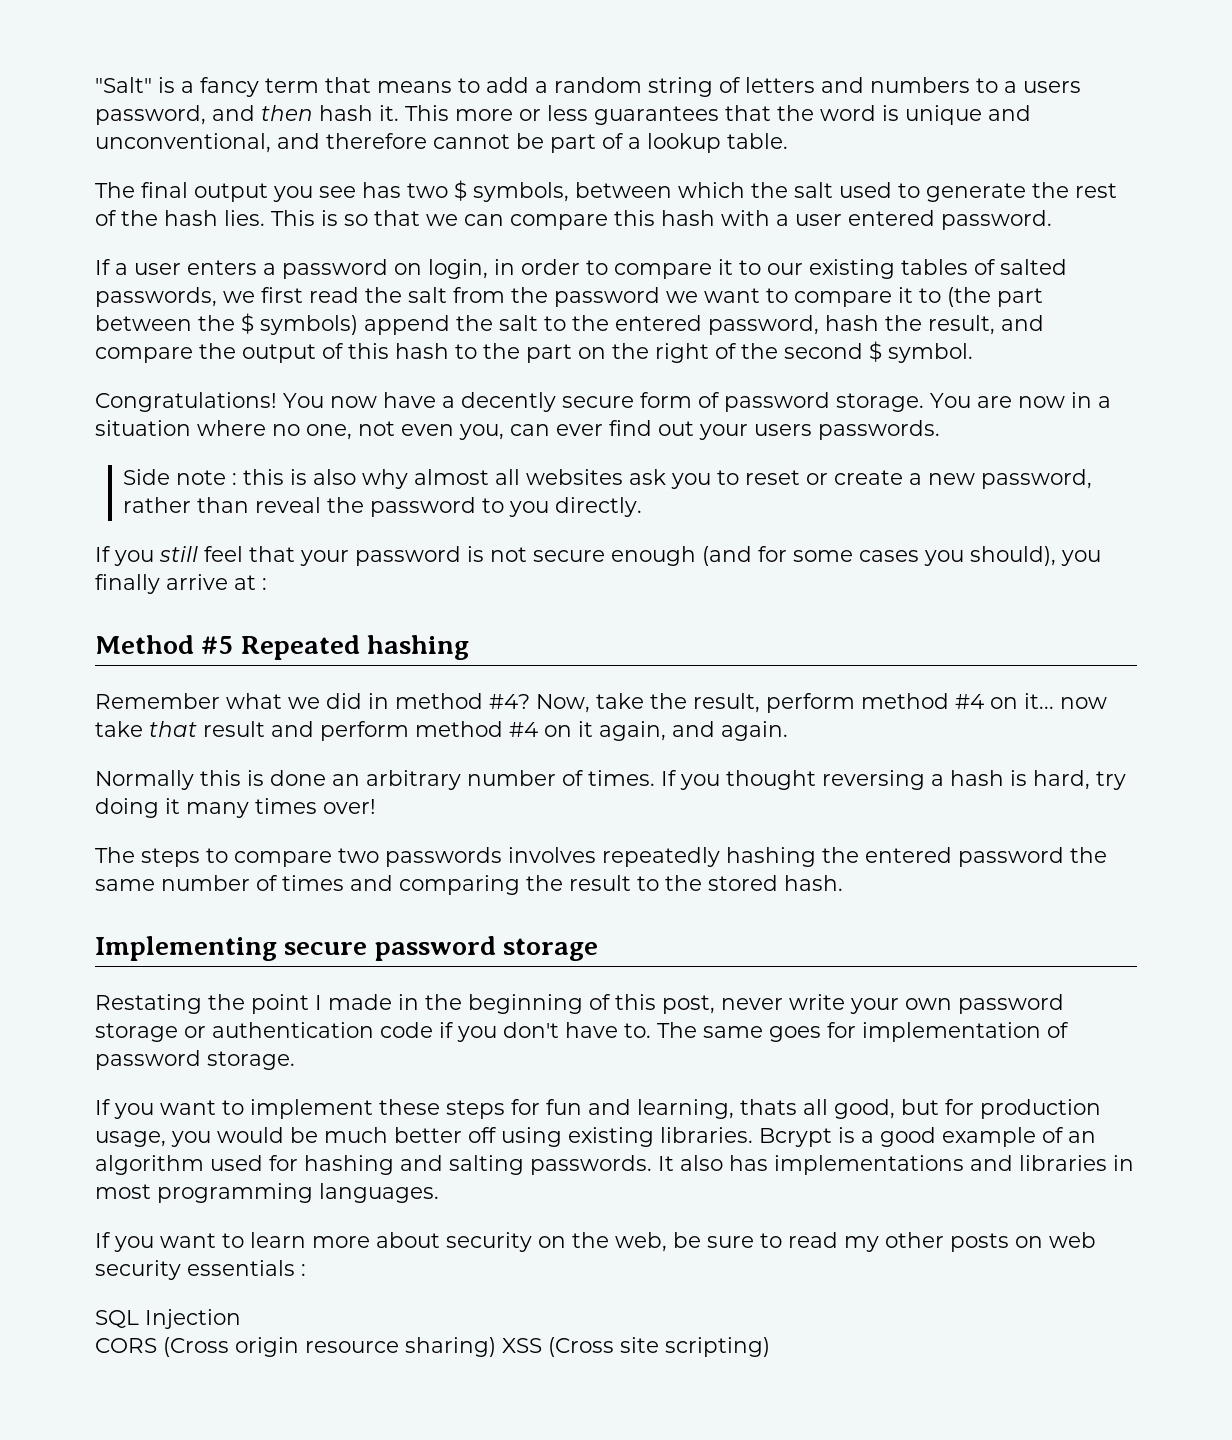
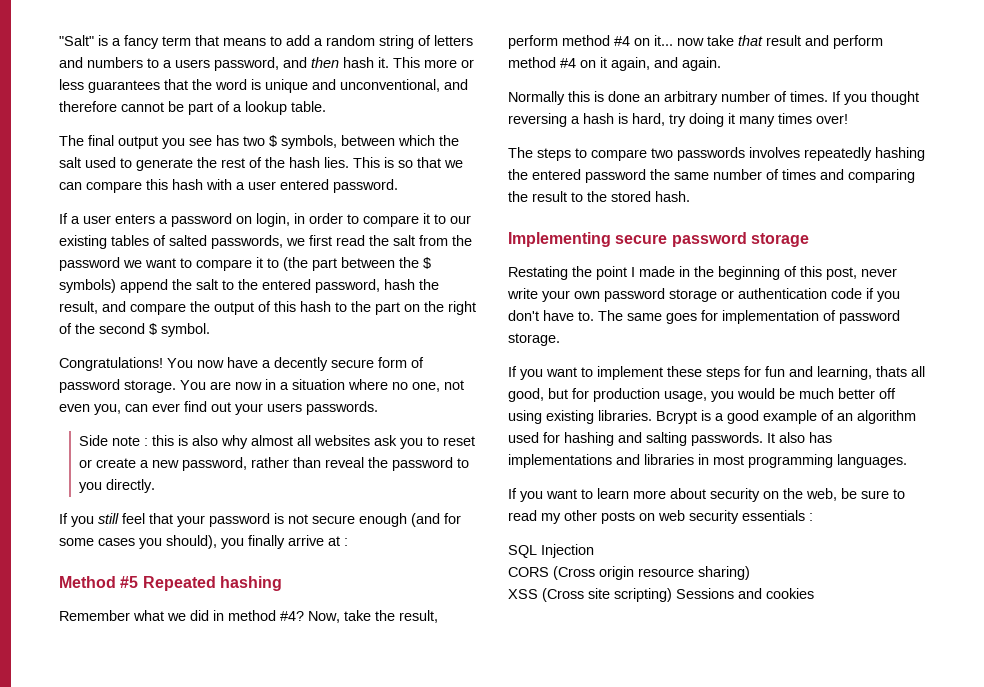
(496, 1347) none -> (750, 573) //
(770, 1347) none -> [676,588,814,599] Sessions and cookies

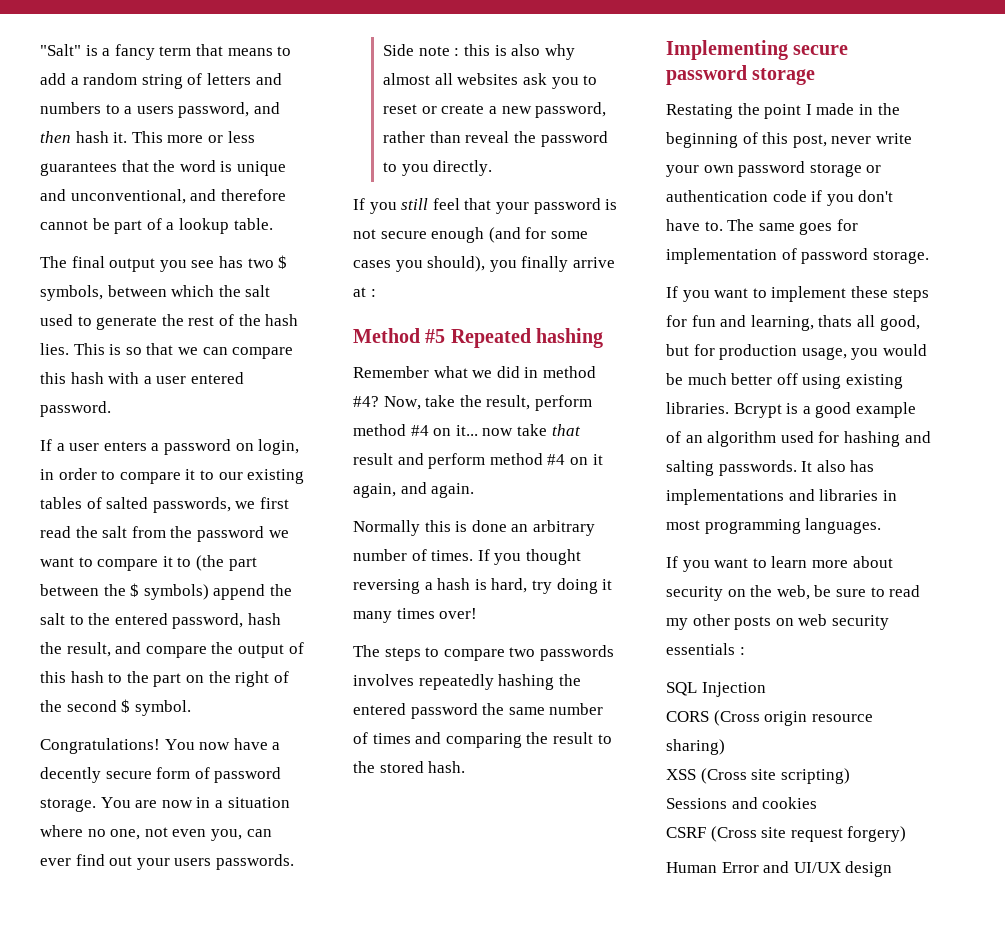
(672, 595) none -> (850, 776) //
(814, 593) none -> [666,826,907,842] [666,861,893,877] // CSRF (Cross site request forgery) // Human Error and UI/UX design

